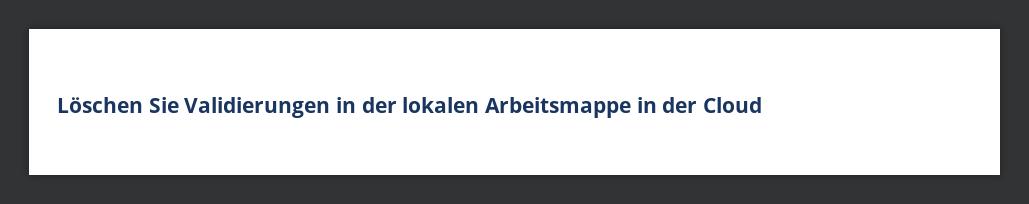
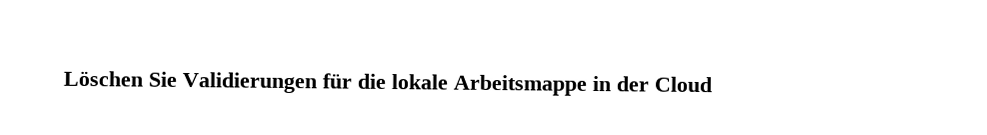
[336,97,480,113] in der lokalen -> [322,73,448,90] für die lokale

